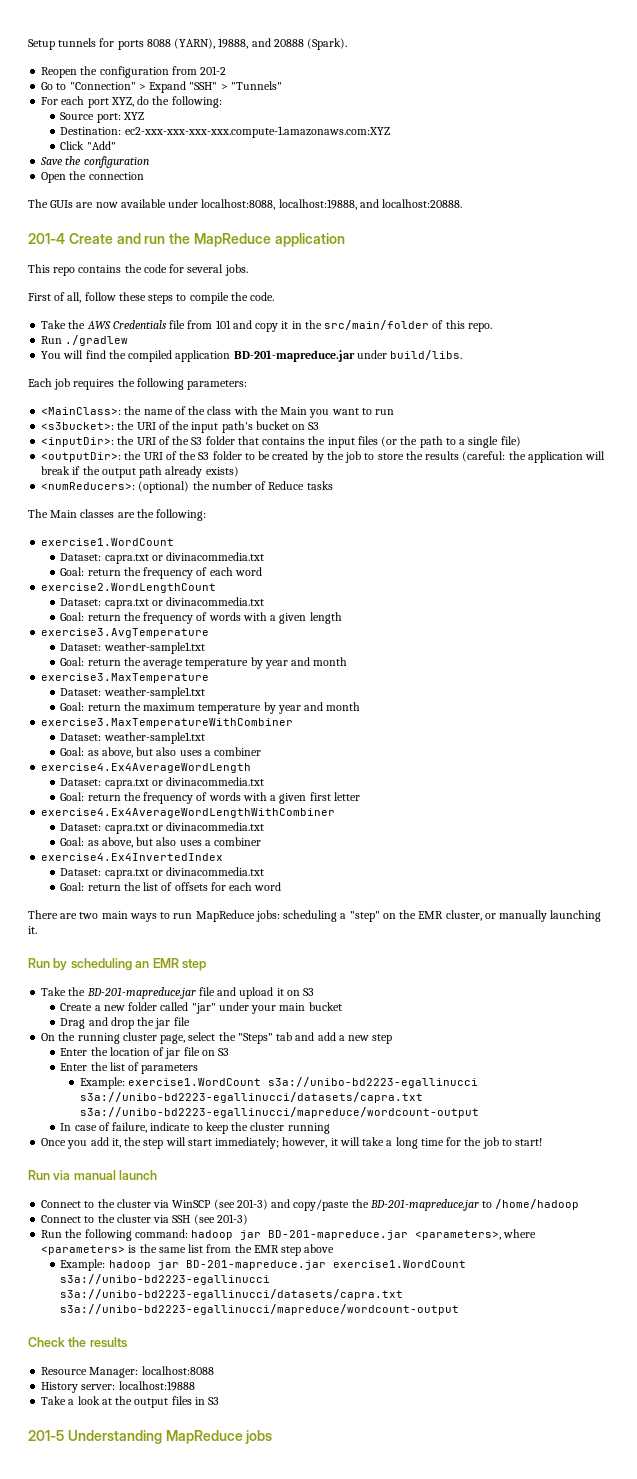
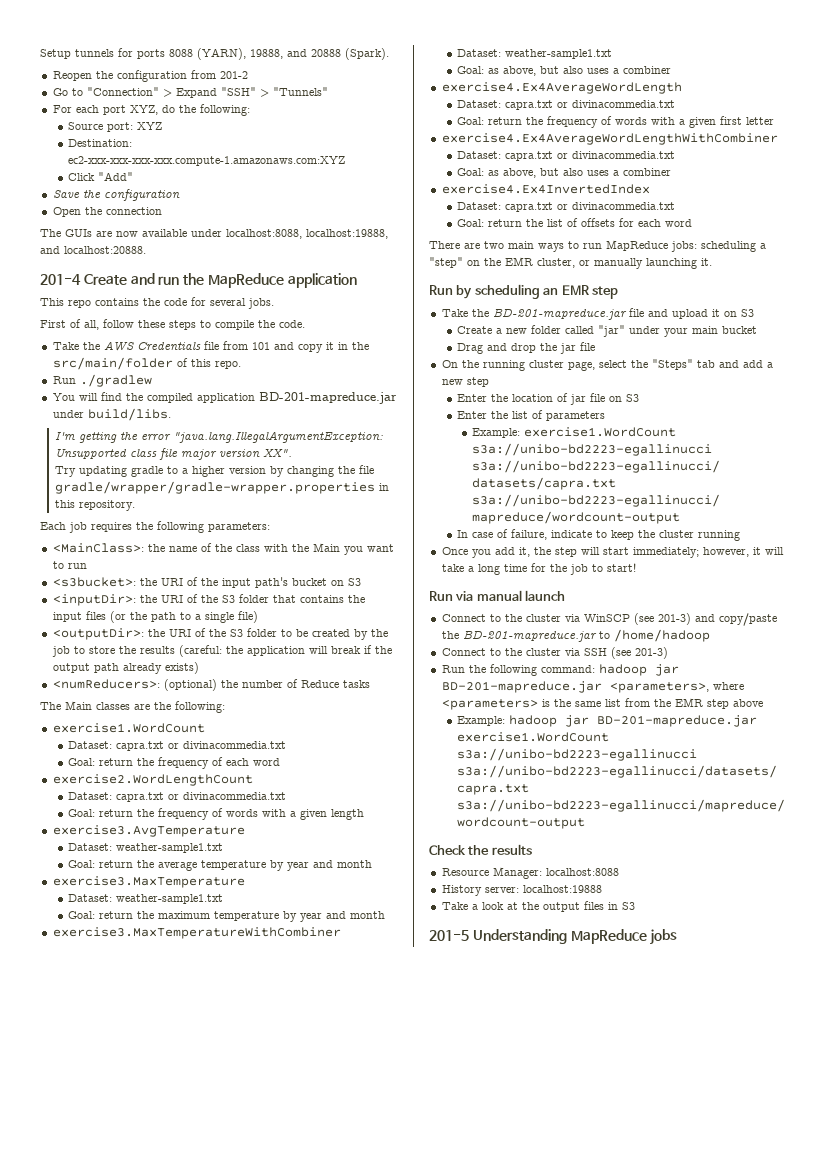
(463, 355) none -> [55,431,384,443] [55,448,293,460] [55,465,375,477] [55,481,390,494] [55,500,136,511] // I'm getting the error "java.lang.IllegalArgumentException: Unsupported class file major version XX". // Try updating gradle to a higher version by changing the file gradle/wrapper/gradle-wrapper.properties in this repository.

